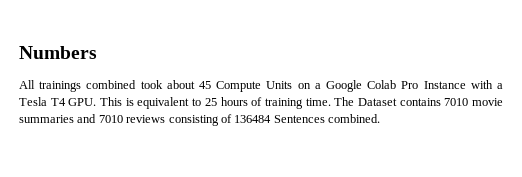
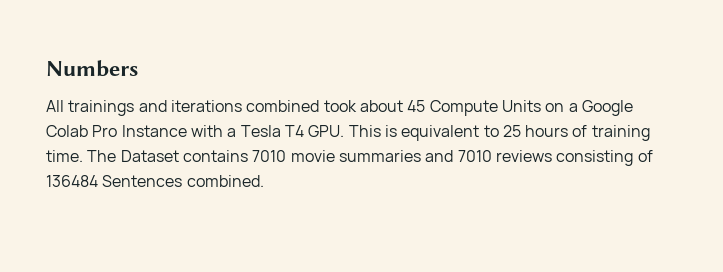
(82, 86) none -> [138,100,242,112] and iterations

